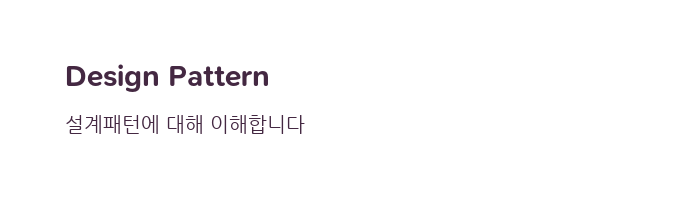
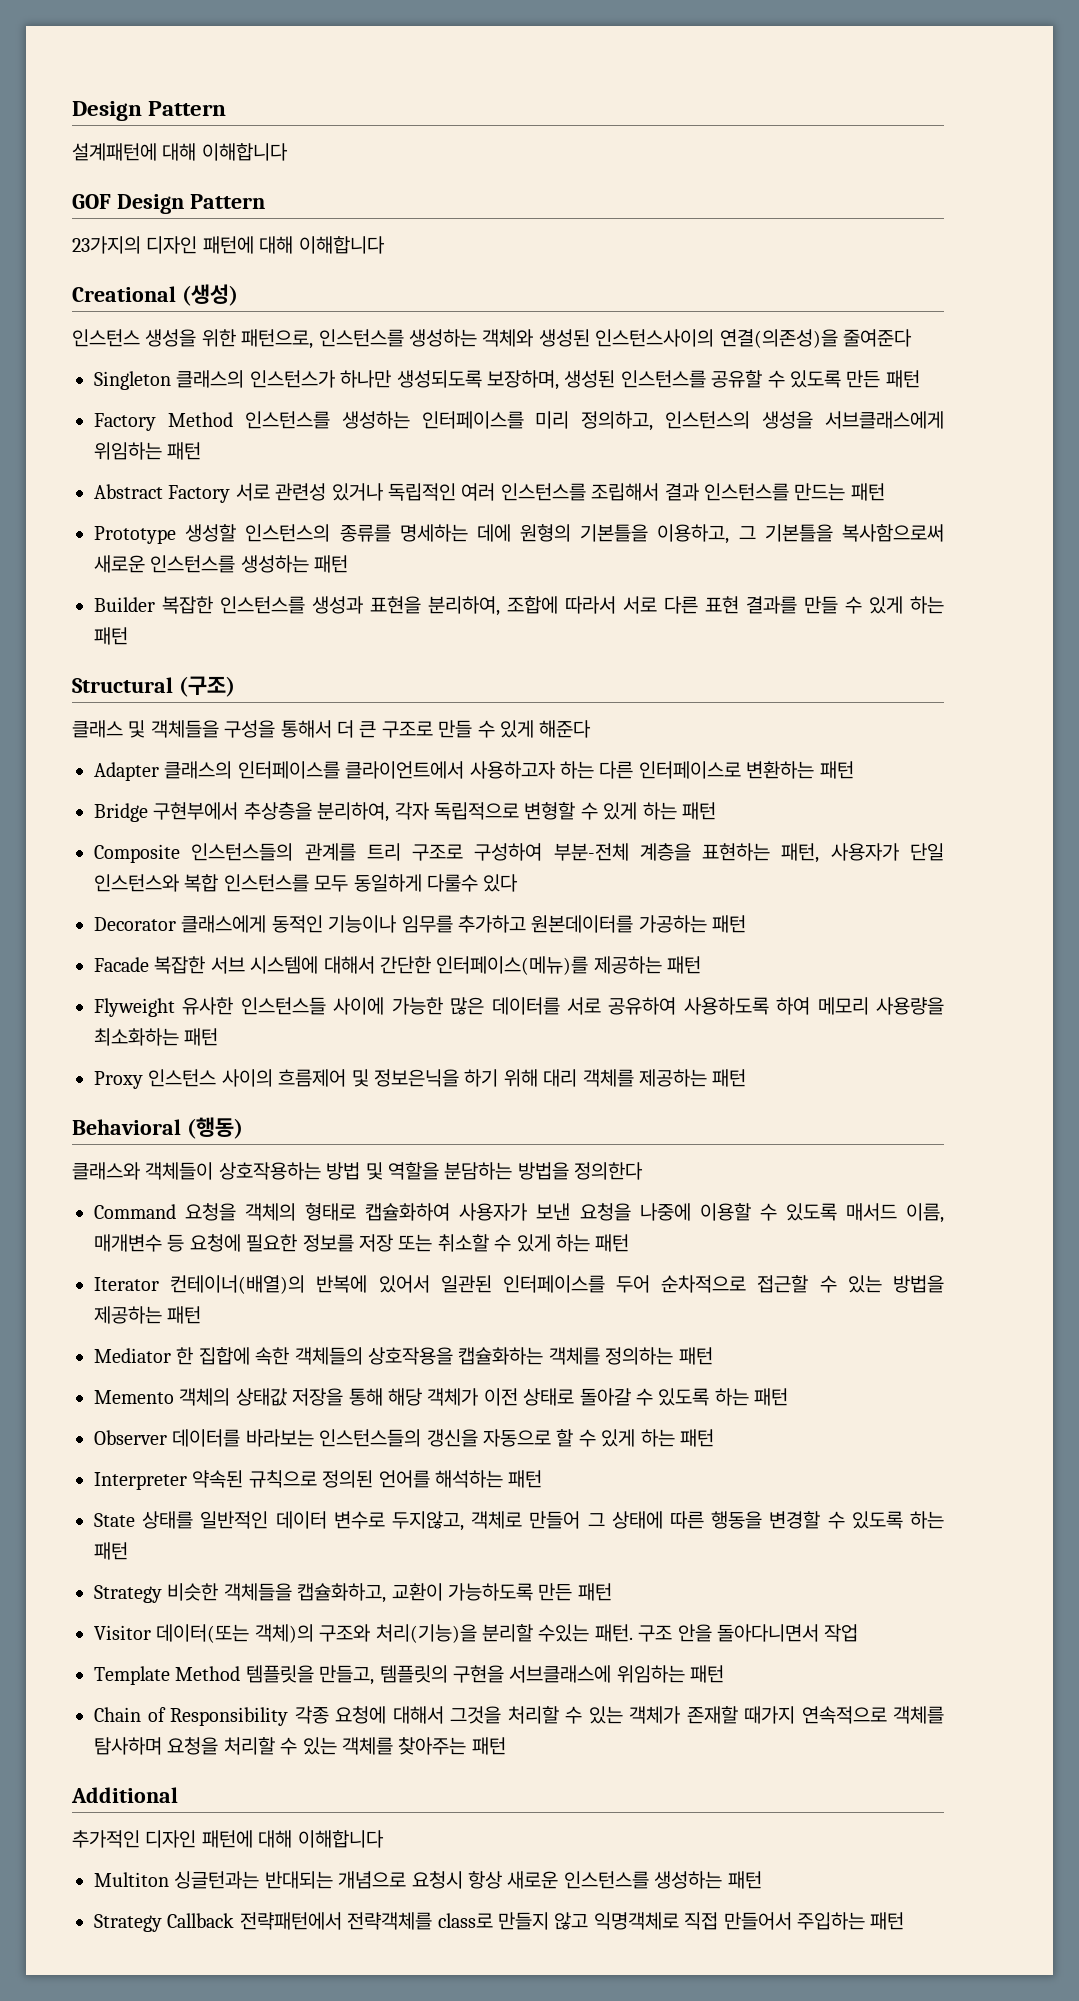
(305, 124) none -> [72,194,265,214] [72,236,385,254] [72,284,238,306] [72,329,912,349] [94,370,920,390] [94,411,945,431] [94,442,202,460] [94,483,885,503] [94,524,944,544] [94,555,349,573] [94,596,944,616] [94,627,128,645] [72,676,235,697] [72,720,592,738] [94,761,854,781] [94,802,716,822] [94,843,944,863] [94,874,519,892] [94,915,747,933] [94,956,702,975] [94,997,944,1017] [94,1028,219,1046] [94,1069,747,1089] [72,1117,243,1139] [72,1162,644,1180] [94,1203,945,1223] [94,1234,630,1252] [94,1275,944,1294] [94,1306,202,1324] [94,1347,713,1365] [94,1388,789,1406] [94,1429,714,1447] [94,1470,543,1490] [94,1511,945,1531] [94,1542,128,1560] [94,1583,612,1603] [94,1624,859,1643] [94,1665,725,1685] [94,1706,944,1726] [94,1737,506,1755] [71,1787,178,1803] [72,1830,384,1848] [94,1871,762,1889] [94,1912,905,1932] // GOF Design Pattern // 23가지의 디자인 패턴에 대해 이해합니다 // Creational (생성) // 인스턴스 생성을 위한 패턴으로, 인스턴스를 생성하는 객체와 생성된 인스턴스사이의 연결(의존성)을 줄여준다 // Singleton 클래스의 인스턴스가 하나만 생성되도록 보장하며, 생성된 인스턴스를 공유할 수 있도록 만든 패턴 // Factory Method 인스턴스를 생성하는 인터페이스를 미리 정의하고, 인스턴스의 생성을 서브클래스에게 위임하는 패턴 // Abstract Factory 서로 관련성 있거나 독립적인 여러 인스턴스를 조립해서 결과 인스턴스를 만드는 패턴 // Prototype 생성할 인스턴스의 종류를 명세하는 데에 원형의 기본틀을 이용하고, 그 기본틀을 복사함으로써 새로운 인스턴스를 생성하는 패턴 // Builder 복잡한 인스턴스를 생성과 표현을 분리하여, 조합에 따라서 서로 다른 표현 결과를 만들 수 있게 하는 패턴 // Structural (구조) // 클래스 및 객체들을 구성을 통해서 더 큰 구조로 만들 수 있게 해준다 // Adapter 클래스의 인터페이스를 클라이언트에서 사용하고자 하는 다른 인터페이스로 변환하는 패턴 // Bridge 구현부에서 추상층을 분리하여, 각자 독립적으로 변형할 수 있게 하는 패턴 // Composite 인스턴스들의 관계를 트리 구조로 구성하여 부분-전체 계층을 표현하는 패턴, 사용자가 단일 인스턴스와 복합 인스턴스를 모두 동일하게 다룰수 있다 // Decorator 클래스에게 동적인 기능이나 임무를 추가하고 원본데이터를 가공하는 패턴 // Facade 복잡한 서브 시스템에 대해서 간단한 인터페이스(메뉴)를 제공하는 패턴 // Flyweight 유사한 인스턴스들 사이에 가능한 많은 데이터를 서로 공유하여 사용하도록 하여 메모리 사용량을 최소화하는 패턴 // Proxy 인스턴스 사이의 흐름제어 및 정보은닉을 하기 위해 대리 객체를 제공하는 패턴 // Behavioral (행동) // 클래스와 객체들이 상호작용하는 방법 및 역할을 분담하는 방법을 정의한다 // Command 요청을 객체의 형태로 캡슐화하여 사용자가 보낸 요청을 나중에 이용할 수 있도록 매서드 이름, 매개변수 등 요청에 필요한 정보를 저장 또는 취소할 수 있게 하는 패턴 // Iterator 컨테이너(배열)의 반복에 있어서 일관된 인터페이스를 두어 순차적으로 접근할 수 있는 방법을 제공하는 패턴 // Mediator 한 집합에 속한 객체들의 상호작용을 캡슐화하는 객체를 정의하는 패턴 // Memento 객체의 상태값 저장을 통해 해당 객체가 이전 상태로 돌아갈 수 있도록 하는 패턴 // Observer 데이터를 바라보는 인스턴스들의 갱신을 자동으로 할 수 있게 하는 패턴 // Interpreter 약속된 규칙으로 정의된 언어를 해석하는 패턴 // State 상태를 일반적인 데이터 변수로 두지않고, 객체로 만들어 그 상태에 따른 행동을 변경할 수 있도록 하는 패턴 // Strategy 비슷한 객체들을 캡슐화하고, 교환이 가능하도록 만든 패턴 // Visitor 데이터(또는 객체)의 구조와 처리(기능)을 분리할 수있는 패턴. 구조 안을 돌아다니면서 작업 // Template Method 템플릿을 만들고, 템플릿의 구현을 서브클래스에 위임하는 패턴 // Chain of Responsibility 각종 요청에 대해서 그것을 처리할 수 있는 객체가 존재할 때가지 연속적으로 객체를 탐사하며 요청을 처리할 수 있는 객체를 찾아주는 패턴 // Additional // 추가적인 디자인 패턴에 대해 이해합니다 // Multiton 싱글턴과는 반대되는 개념으로 요청시 항상 새로운 인스턴스를 생성하는 패턴 // Strategy Callback 전략패턴에서 전략객체를 class로 만들지 않고 익명객체로 직접 만들어서 주입하는 패턴

